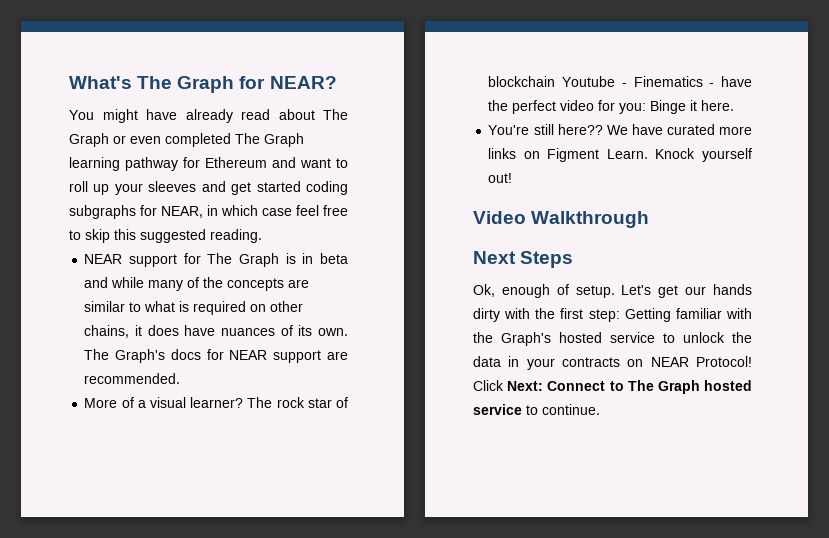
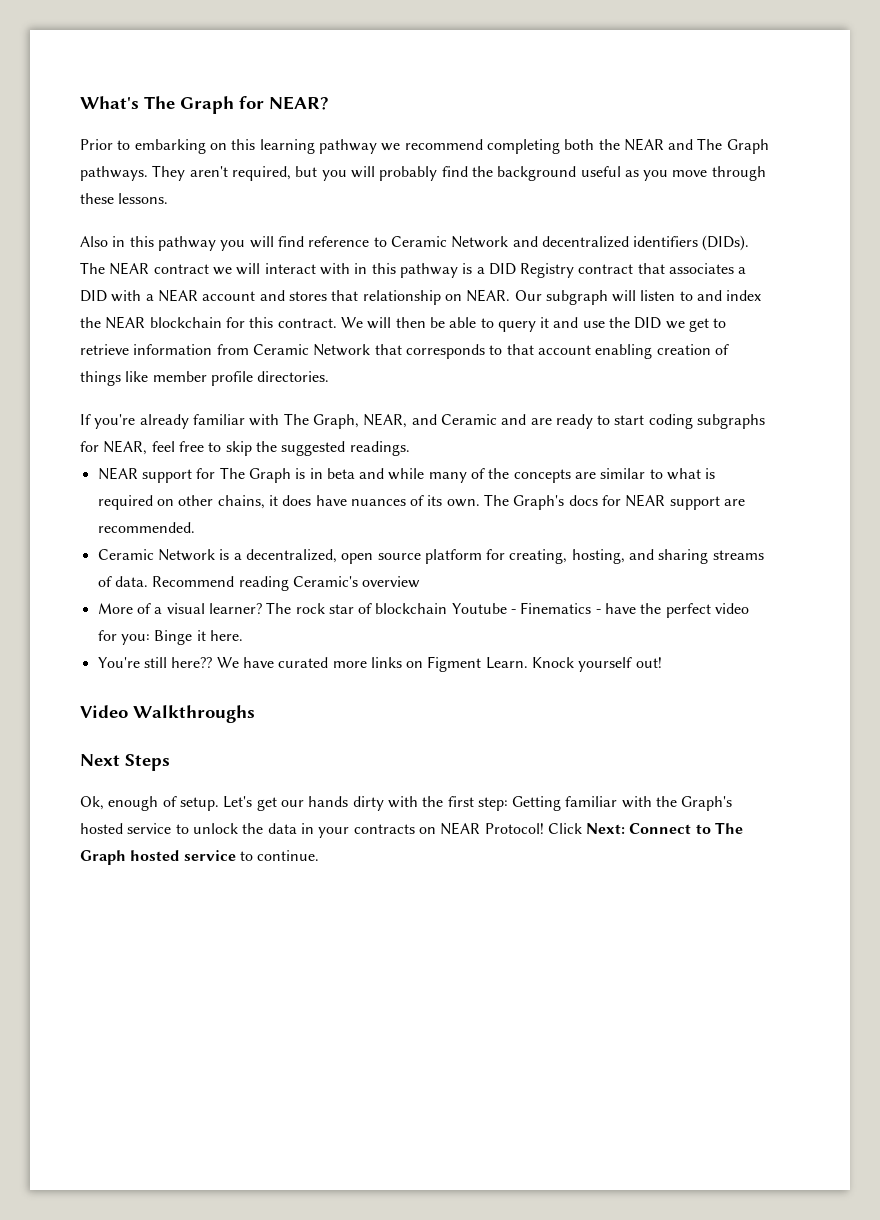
[69,109,348,123] [69,133,304,147] [69,157,348,171] [69,181,301,195] You might have already read about The Graph or even completed The Graph learning pathway for Ethereum and want to roll up your sleeves and get started -> [80,138,769,154] [80,165,766,181] [80,193,169,204] [80,235,750,251] [80,262,747,278] [80,289,762,305] [80,316,727,332] [80,344,729,359] [80,371,330,386] [80,413,645,429] Prior to embarking on this learning pathway we recommend completing both the NEAR and The Graph pathways. They aren't required, but you will probably find the background useful as you move through these lessons. // Also in this pathway you will find reference to Ceramic Network and decentralized identifiers (DIDs). The NEAR contract we will interact with in this pathway is a DID Registry contract that associates a DID with a NEAR account and stores that relationship on NEAR. Our subgraph will listen to and index the NEAR blockchain for this contract. We will then be able to query it and use the DID we get to retrieve information from Ceramic Network that corresponds to that account enabling creation of things like member profile directories. // If you're already familiar with The Graph, NEAR, and Ceramic and are ready to start
[207,205,292,216] in which case -> (148, 447) none
[114,229,262,243] this suggested reading. -> [255,441,410,456] the suggested readings.
(181, 378) none -> [97,549,764,564] [97,576,421,591] // Ceramic Network is a decentralized, open source platform for creating, hosting, and sharing streams of data. Recommend reading Ceramic's overview
[531,211,650,228] Walkthrough -> [133,705,255,723] Walkthroughs

